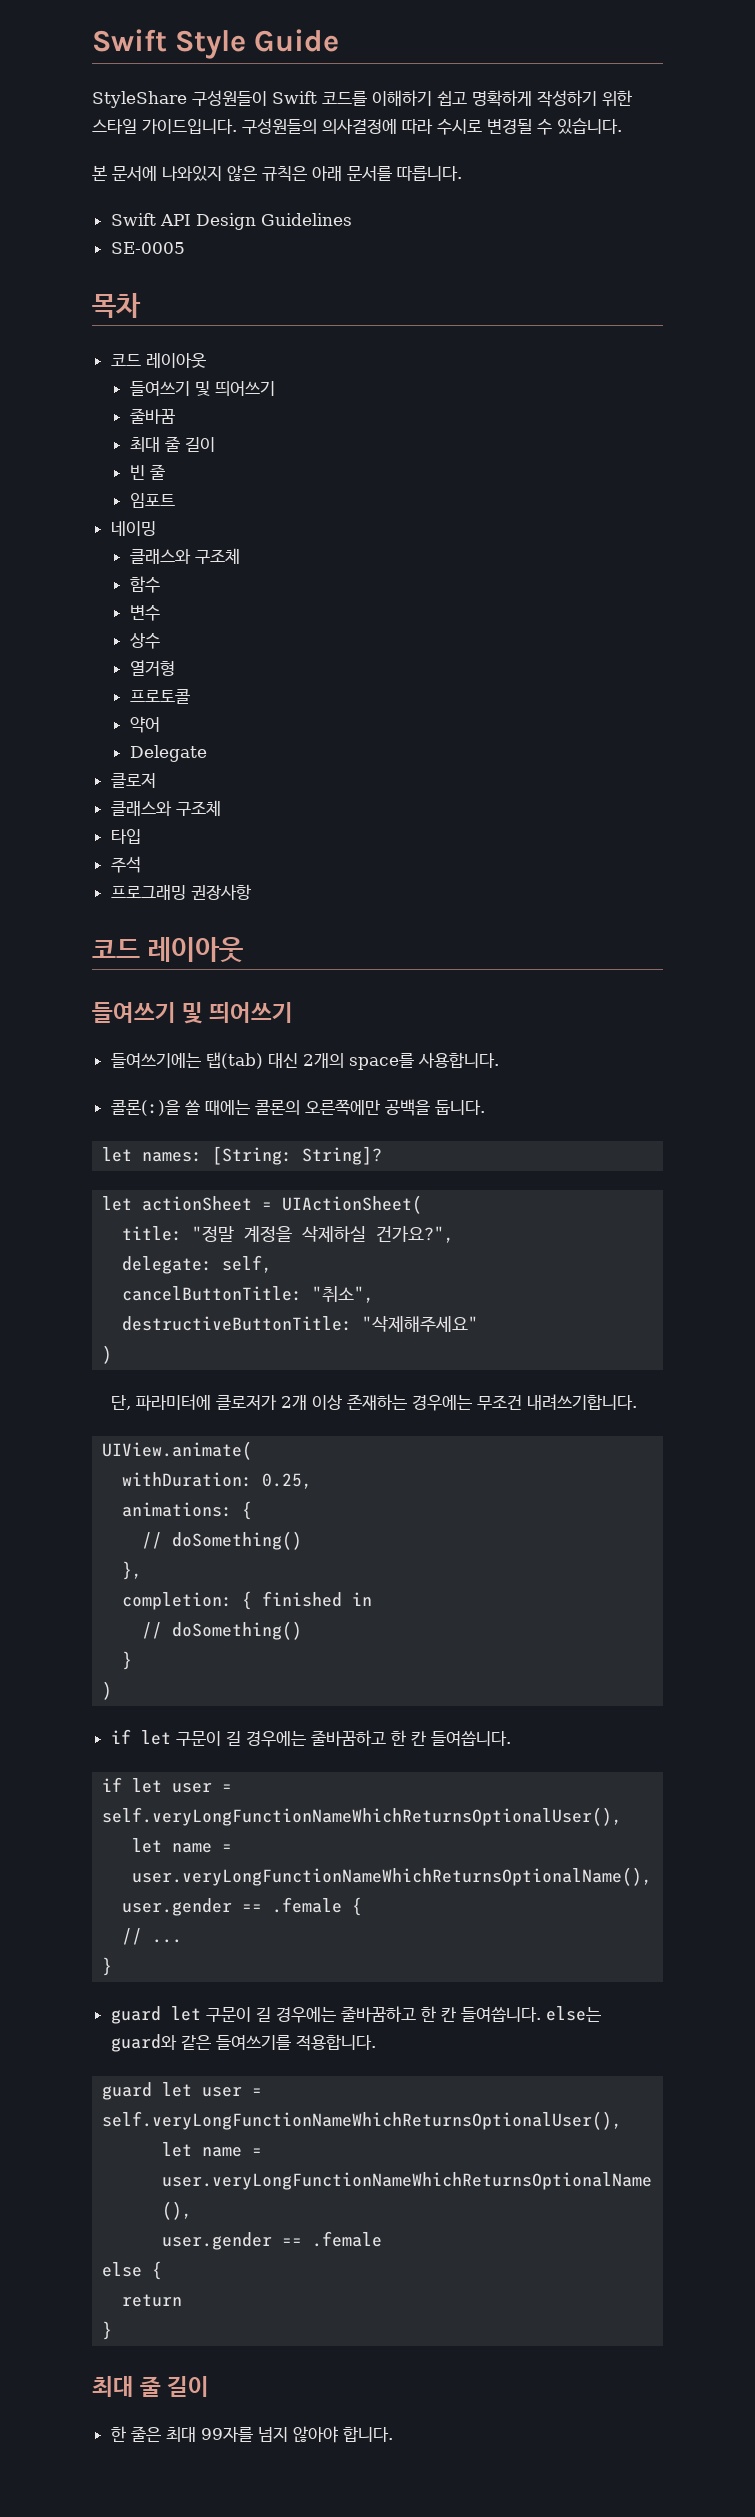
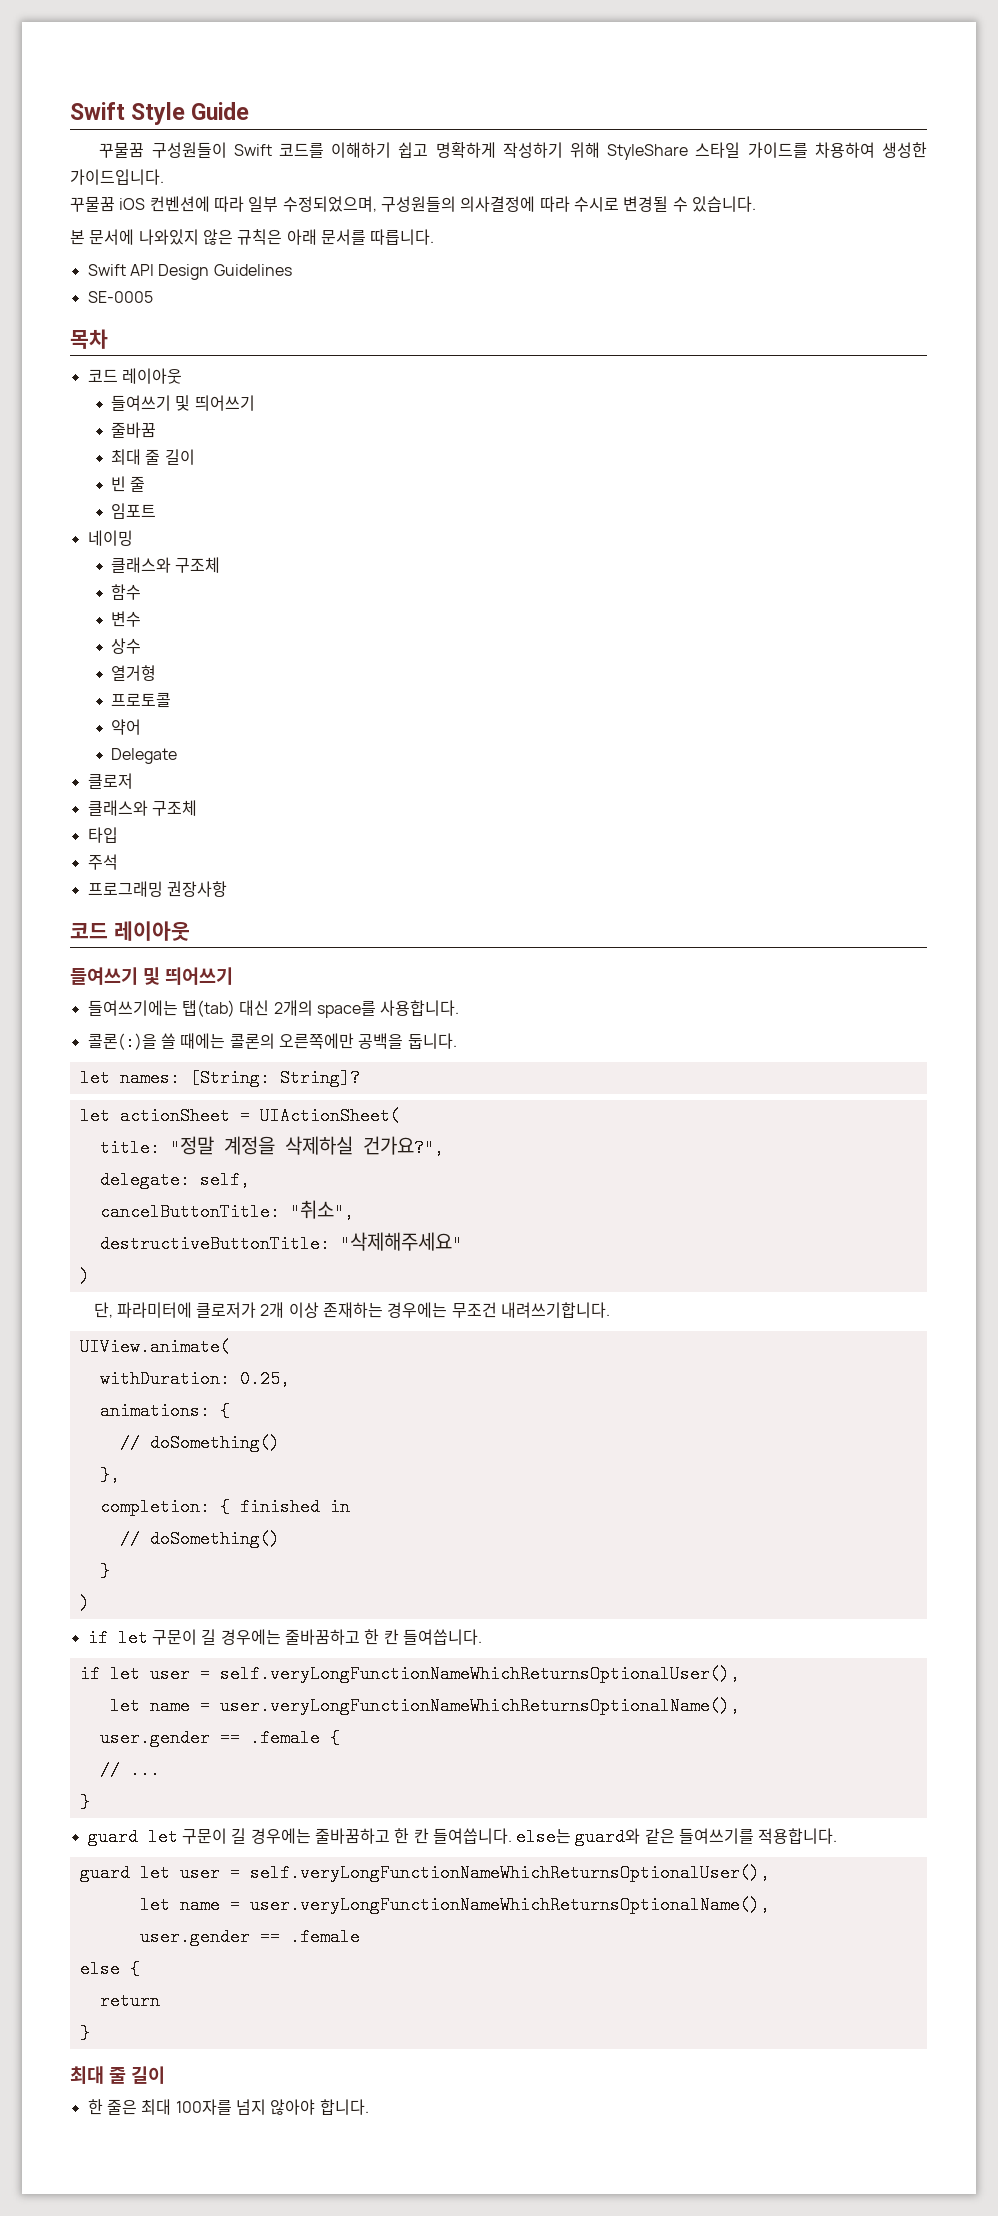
[92,91,187,108] StyleShare -> [99,142,145,158] 꾸물꿈
[602,90,632,107] [92,119,237,134] 위한 스타일 가이드입니다. -> [570,142,928,160] [70,169,164,185] [70,196,377,212] 위해 StyleShare 스타일 가이드를 차용하여 생성한 가이드입니다. // 꾸물꿈 iOS 컨벤션에 따라 일부 수정되었으며,
[200,2427,253,2442] 99자를 -> [175,2099,232,2115] 100자를

